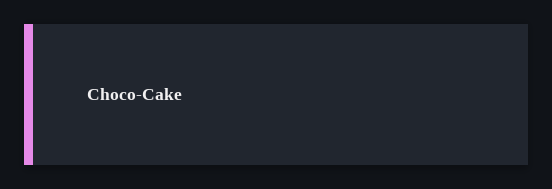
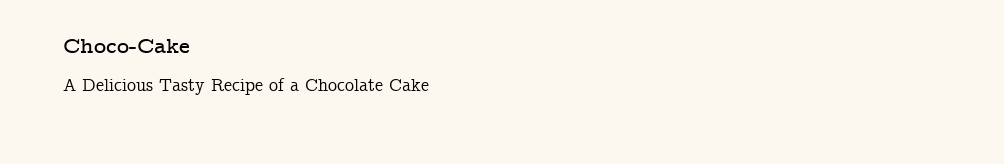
(182, 94) none -> [63,78,429,95] // A Delicious Tasty Recipe of a Chocolate Cake

